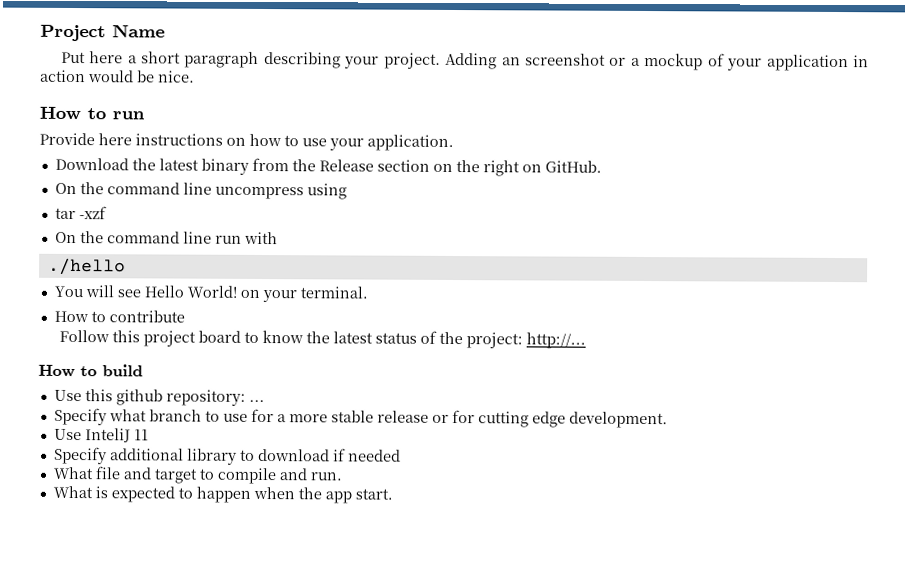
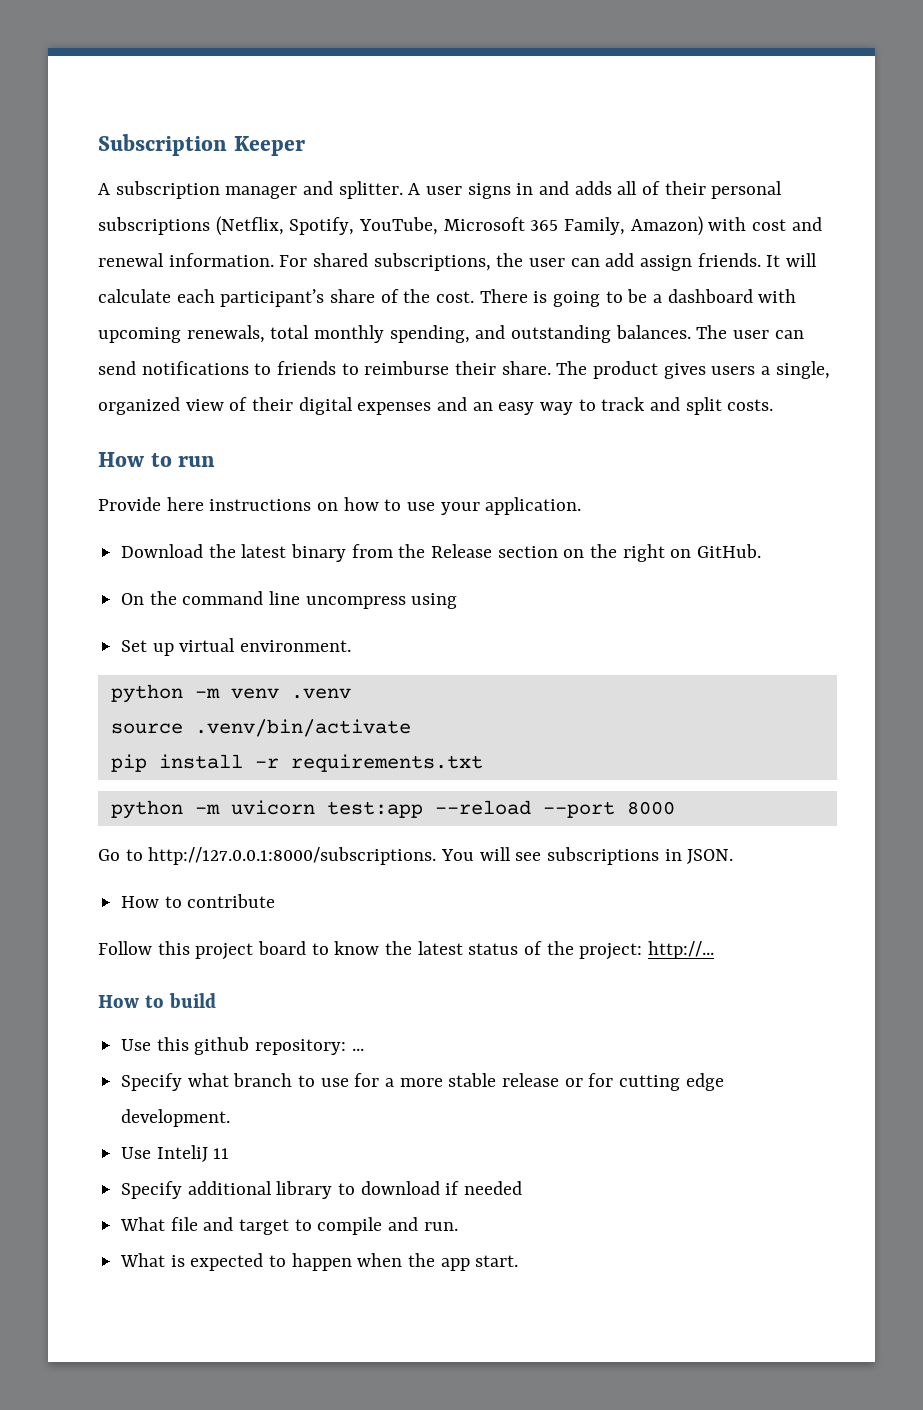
[40,24,165,42] [60,51,870,72] [40,69,195,83] Project Name // Put here a short paragraph describing your project. Adding an screenshot or a mockup of your application in action would be nice. -> [98,134,305,156] [98,181,783,199] [98,216,822,236] [98,253,818,271] [98,289,797,307] [98,325,804,343] [98,361,830,379] [98,397,774,415] Subscription Keeper // A subscription manager and splitter. A user signs in and adds all of their personal subscriptions (Netflix, Spotify, YouTube, Microsoft 365 Family, Amazon) with cost and renewal information. For shared subscriptions, the user can add assign friends. It will calculate each participant’s share of the cost. There is going to be a dashboard with upcoming renewals, total monthly spending, and outstanding balances. The user can send notifications to friends to reimburse their share. The product gives users a single, organized view of their digital expenses and an easy way to track and split costs.
[54,206,107,220] [54,231,278,245] [47,257,126,276] [53,285,368,303] tar -xzf // On the command line run with // ./hello // You will see Hello World! on your terminal. -> [121,638,352,656] [110,684,351,703] [110,719,411,737] [110,754,483,772] [110,800,675,819] [98,847,734,865] Set up virtual environment. // python -m venv .venv // source .venv/bin/activate // pip install -r requirements.txt // python -m uvicorn test:app --reload --port 8000 // Go to http://127.0.0.1:8000/subscriptions. You will see subscriptions in JSON.

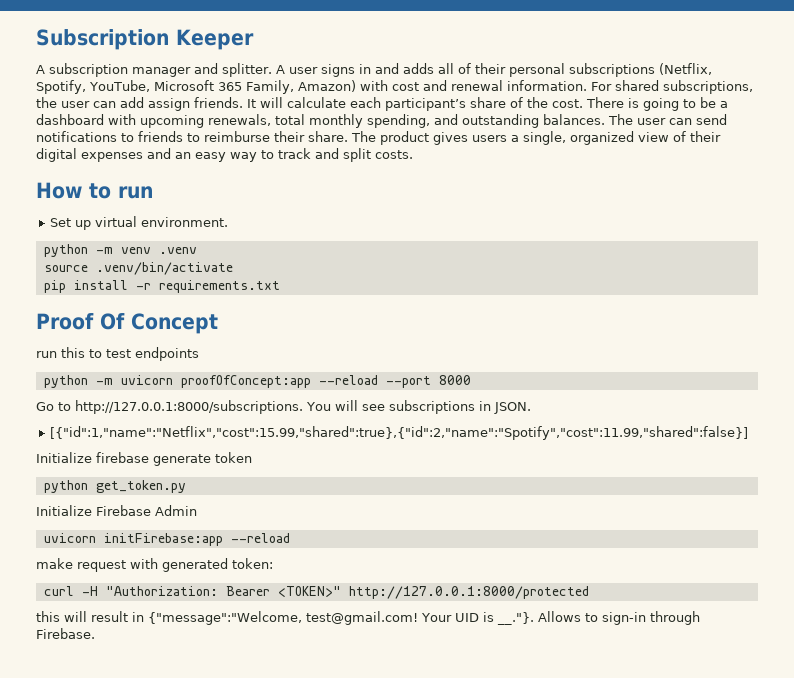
[98,497,582,515] [121,544,762,562] [121,591,458,609] // Provide here instructions on how to use your application. // Download the latest binary from the Release section on the right on GitHub. // On the command line uncompress using -> (153, 192) none
(483, 763) none -> [36,313,218,334] [36,347,199,361] // Proof Of Concept // run this to test endpoints
[326,801,423,818] test:app -> [180,375,311,388] proofOfConcept:app
[121,894,276,908] [98,941,715,960] [98,993,216,1008] [121,1037,364,1055] [121,1073,724,1091] [121,1109,231,1127] [121,1145,230,1162] [121,1181,523,1199] [120,1217,458,1235] [120,1253,519,1271] How to contribute // Follow this project board to know the latest status of the project: http://... // How to build // Use this github repository: ... // Specify what branch to use for a more stable release or for cutting edge development. // Use InteliJ 11 // Specify additional library to download if needed // What file and target to compile and run. // What is expected to happen when the app start. -> [50,426,749,440] [36,452,252,466] [43,480,186,493] [36,505,197,516] [43,533,290,546] [36,558,273,572] [43,586,589,599] [36,611,700,625] [36,628,95,639] [{"id":1,"name":"Netflix","cost":15.99,"shared":true},{"id":2,"name":"Spotify","cost":11.99,"shared":false}] // Initialize firebase generate token // python get_token.py // Initialize Firebase Admin // uvicorn initFirebase:app --reload // make request with generated token: // curl -H "Authorization: Bearer <TOKEN>" http://127.0.0.1:8000/protected // this will result in {"message":"Welcome, test@gmail.com! Your UID is __."}. Allows to sign-in through Firebase.

